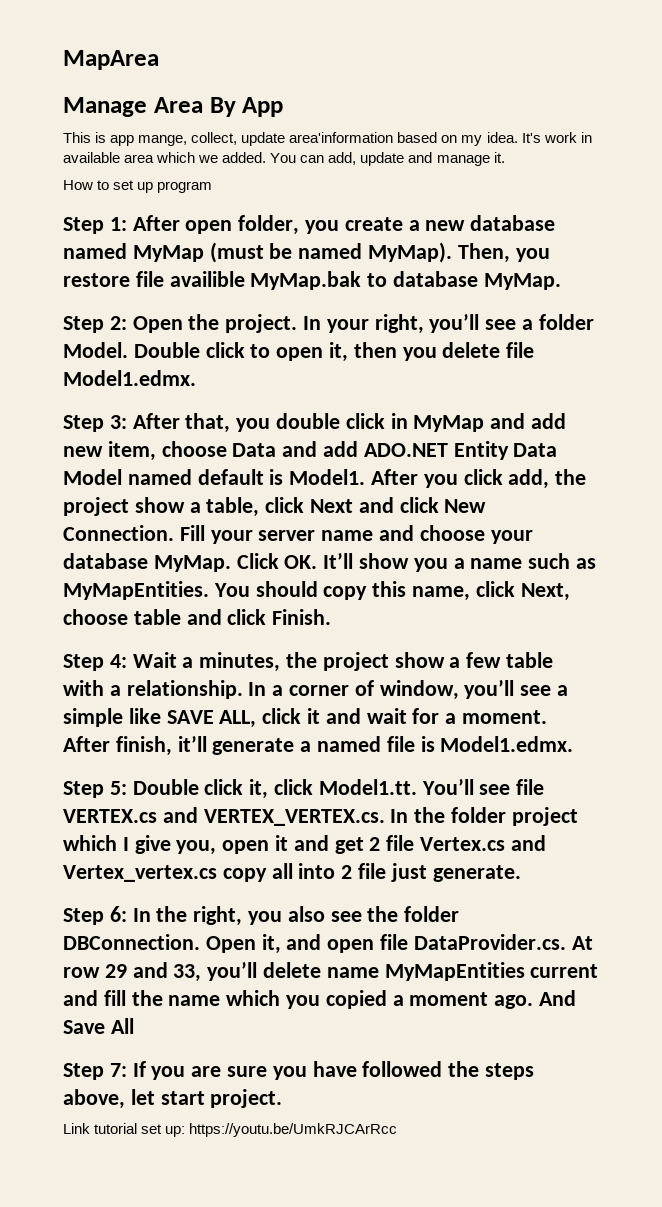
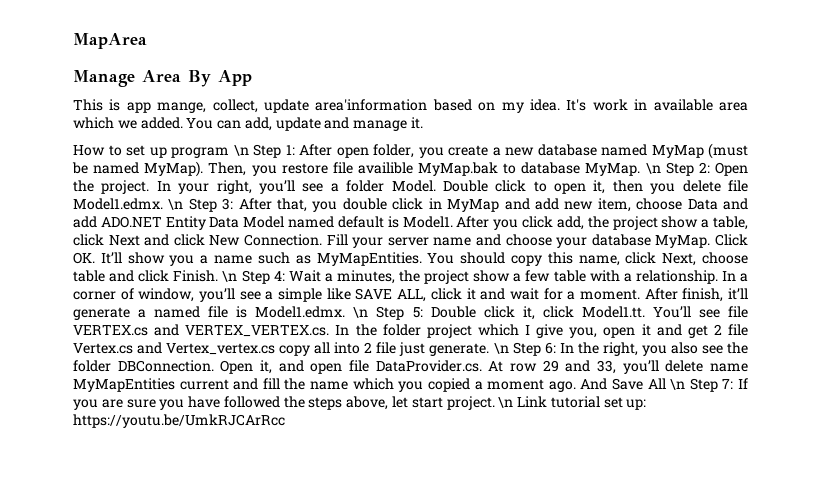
(213, 187) // -> [233,145,249,156] \n
(561, 281) // -> [645,163,661,174] \n
(196, 378) // -> [168,199,184,210] \n
(332, 617) // -> [222,271,238,282] \n
(574, 744) // -> [353,307,369,318] \n
(521, 873) // -> [493,343,509,354] \n
(134, 1026) // -> [670,379,686,390] \n
(283, 1098) // -> [498,397,514,408] \n

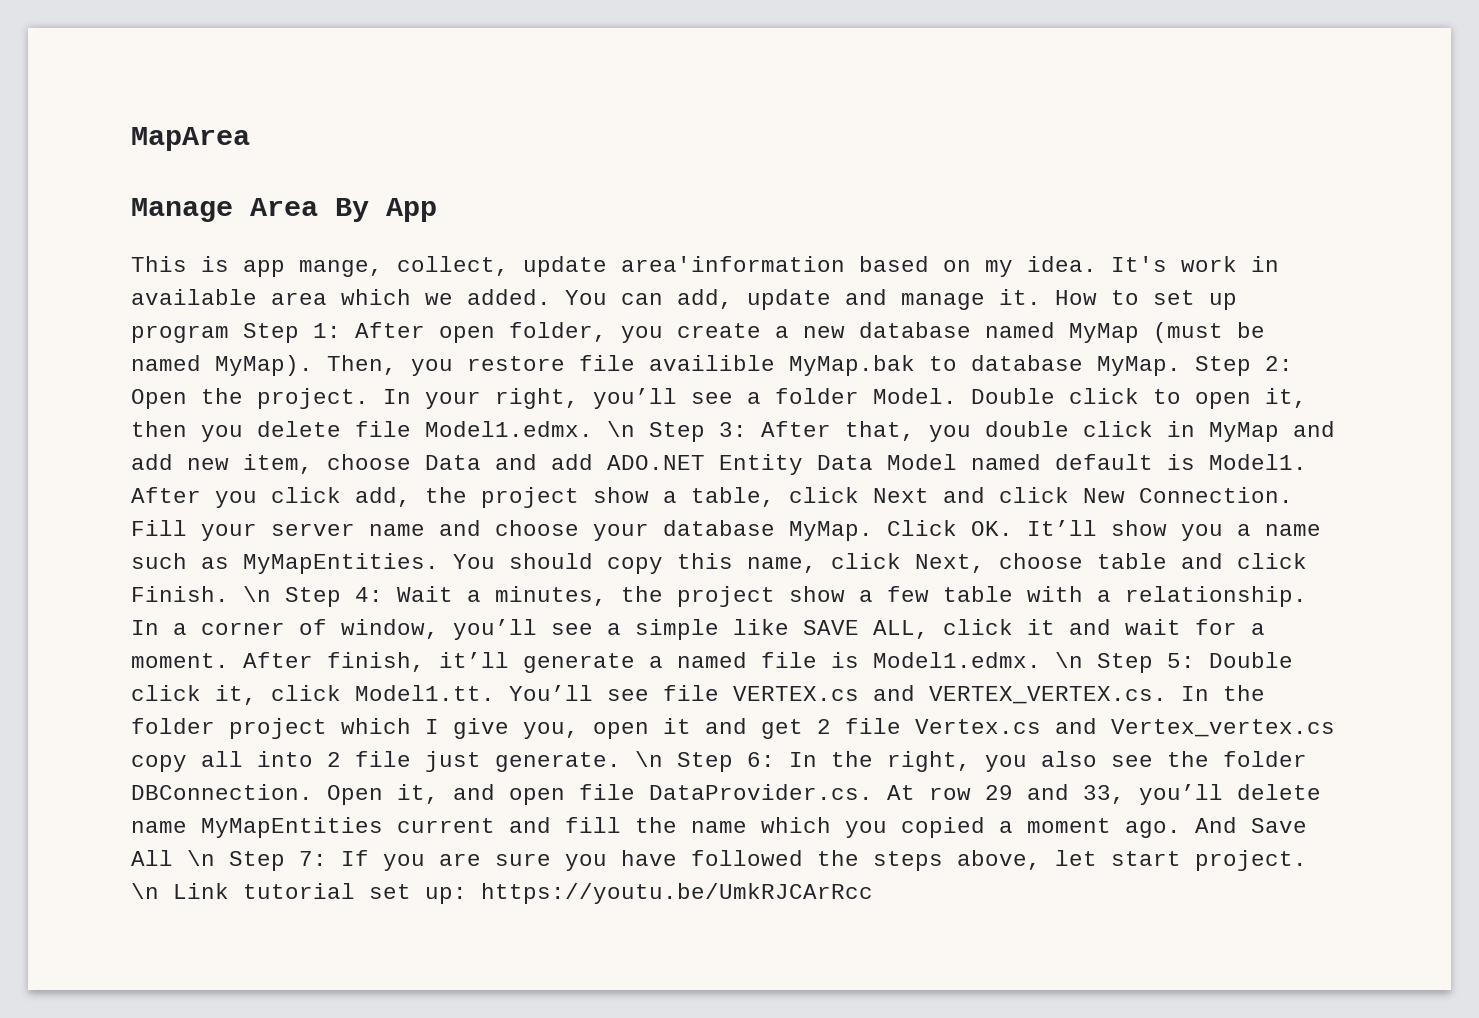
(424, 123) // -> (1041, 297) none
[233,145,249,156] \n -> (229, 334) none
[645,163,661,174] \n -> (1181, 366) none

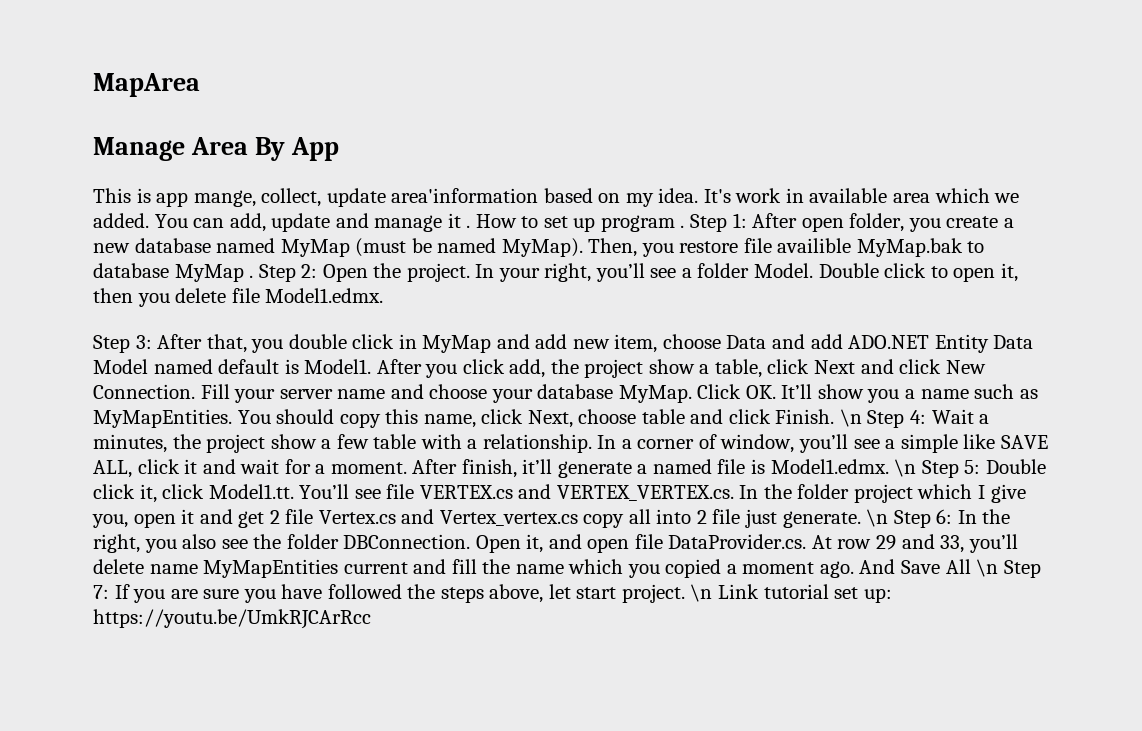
[999,289,1041,305] it. -> [447,213,471,228] it .
(229, 334) none -> [680,225,685,228] .
[1097,356,1181,376] MyMap. -> [174,264,254,282] MyMap .
[607,421,635,437] \n -> (384, 295) //

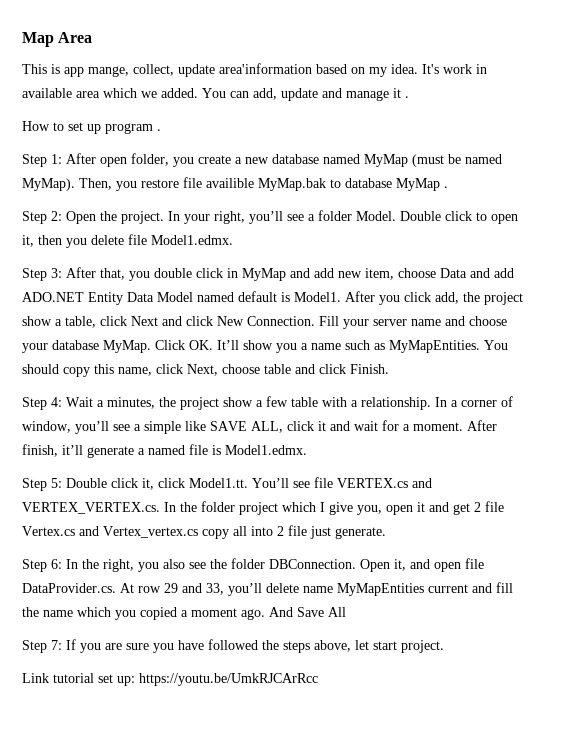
[93,73,200,97] [93,137,185,161] MapArea // Manage -> [22,32,54,47] Map
[255,137,340,161] By App -> (93, 37) none
(471, 226) none -> (409, 97) //
(685, 226) none -> (161, 130) //
(254, 276) none -> (448, 187) //
[839,409,862,427] \n -> (389, 369) //
[894,459,917,477] \n -> (307, 450) //
[866,509,889,527] \n -> (386, 533) //
[976,559,999,577] \n -> (346, 612) //
[690,584,713,602] \n -> (444, 646) //

